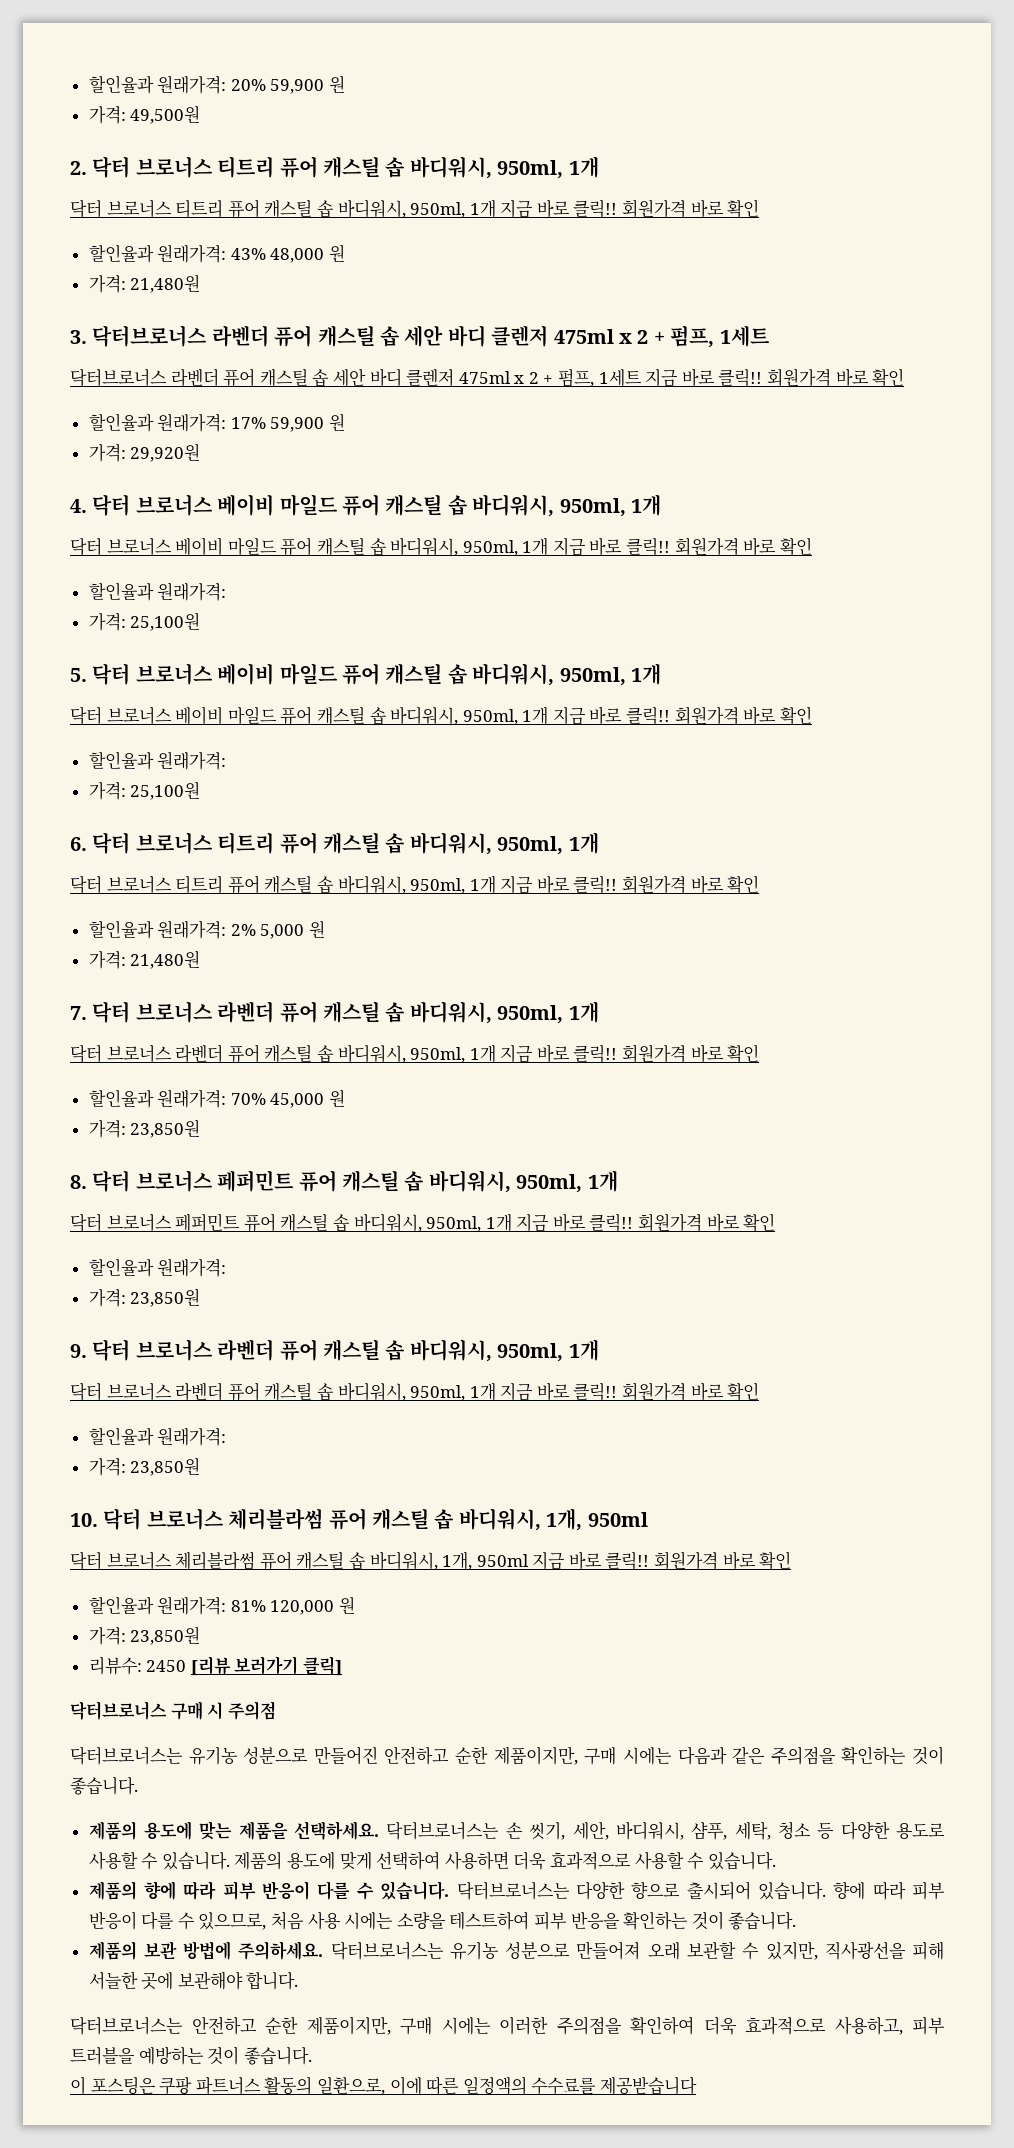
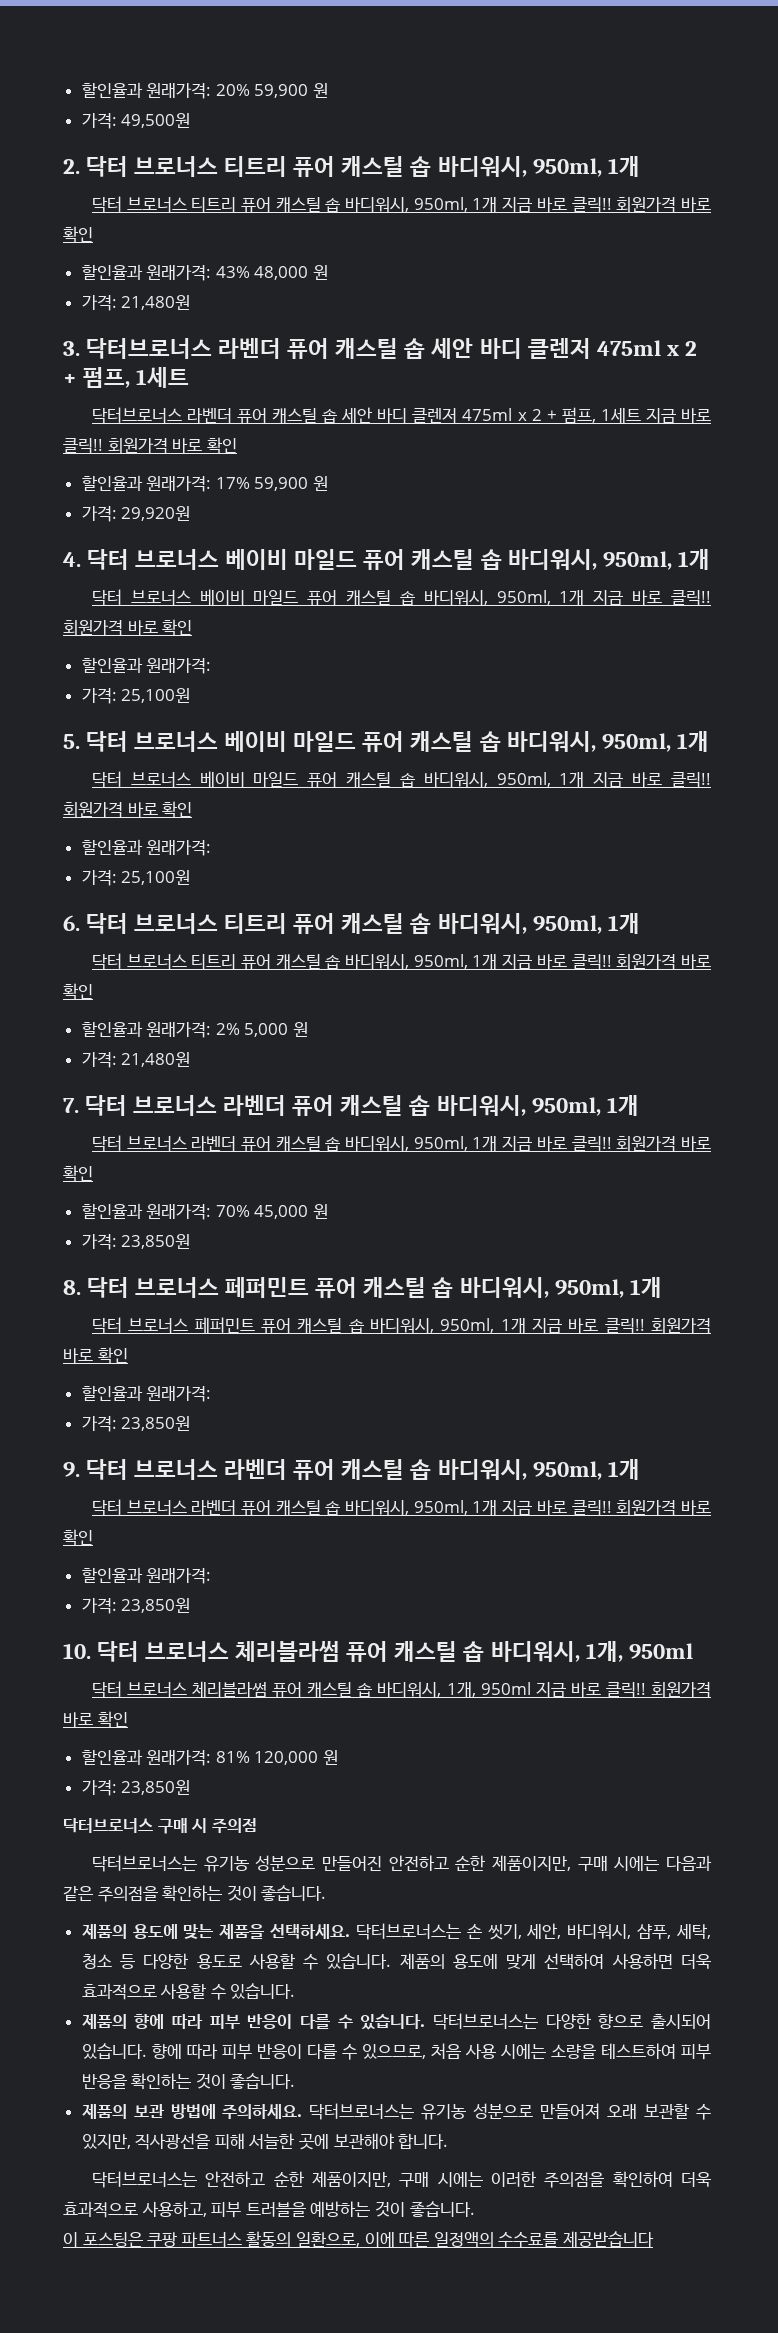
[88,1656,343,1676] // 리뷰수: 2450 [리뷰 보러가기 클릭] -> (191, 1787) none

